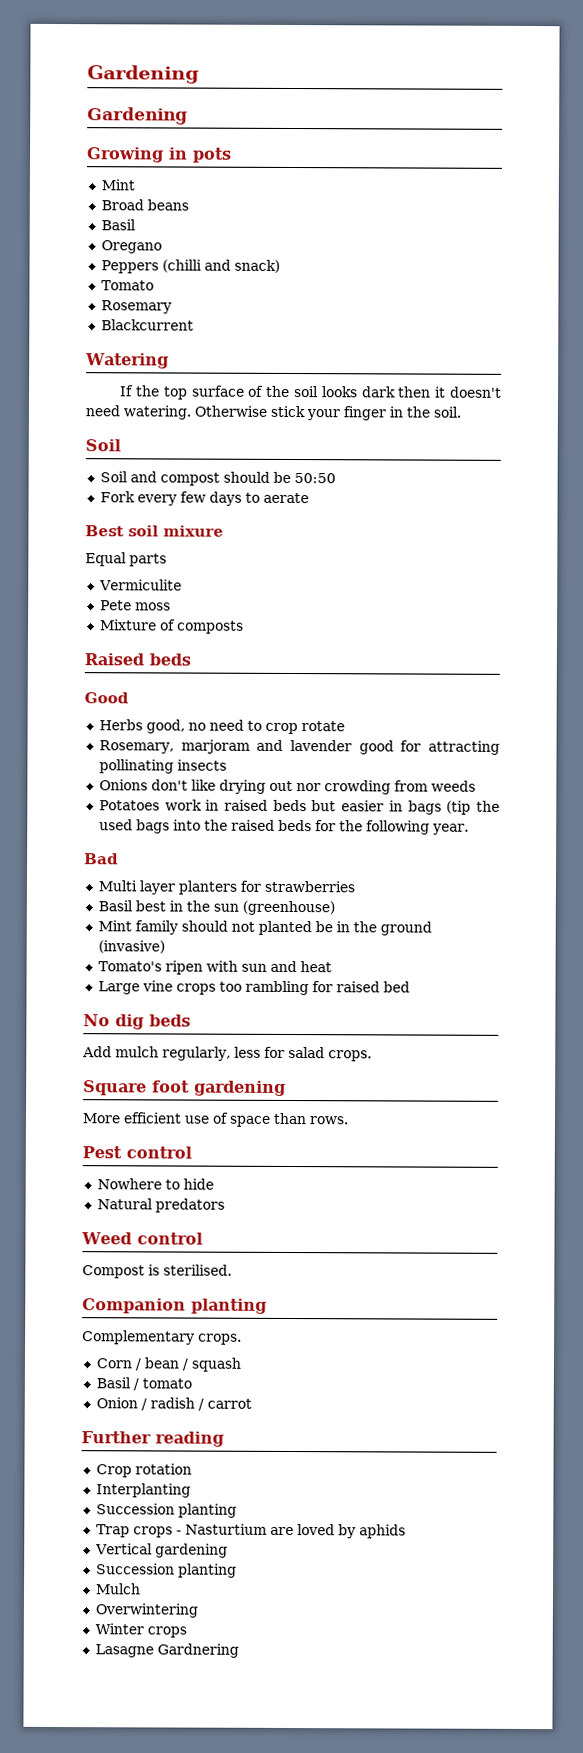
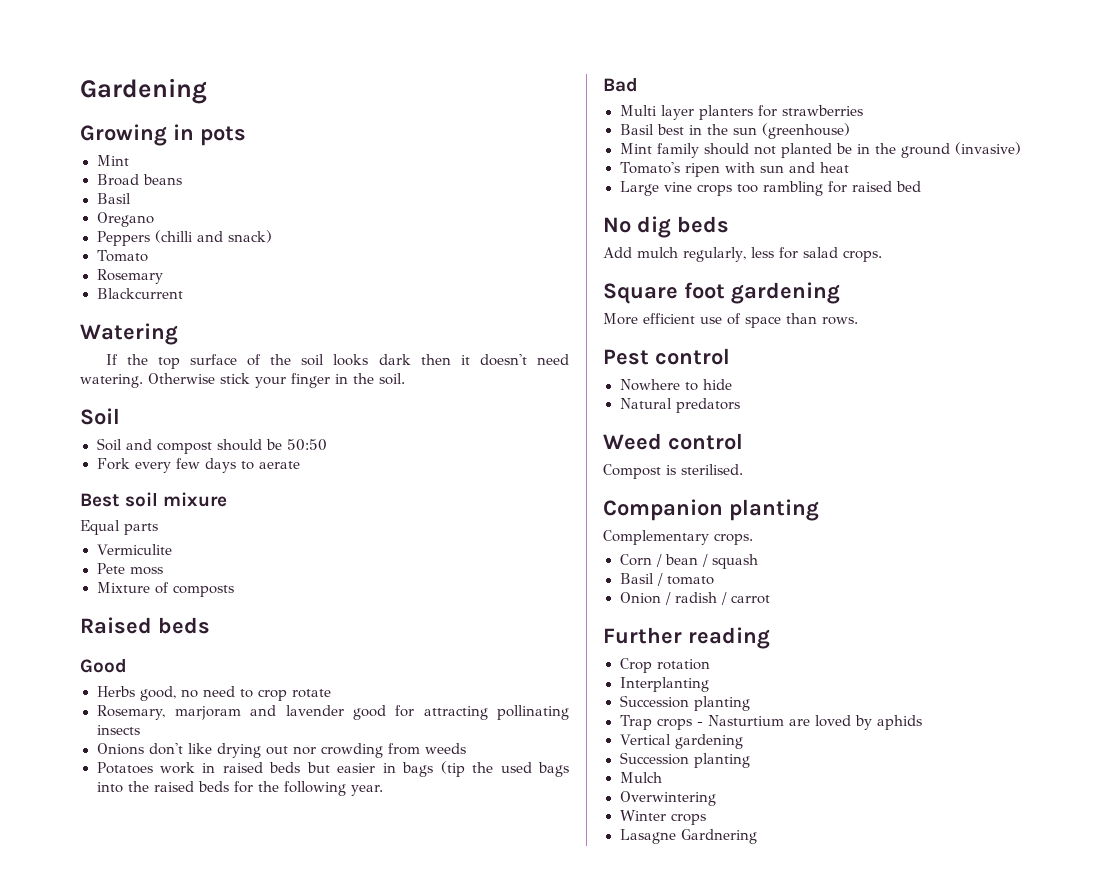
[87,65,199,84] [87,107,188,125] Gardening // Gardening -> [80,78,207,104] Gardening

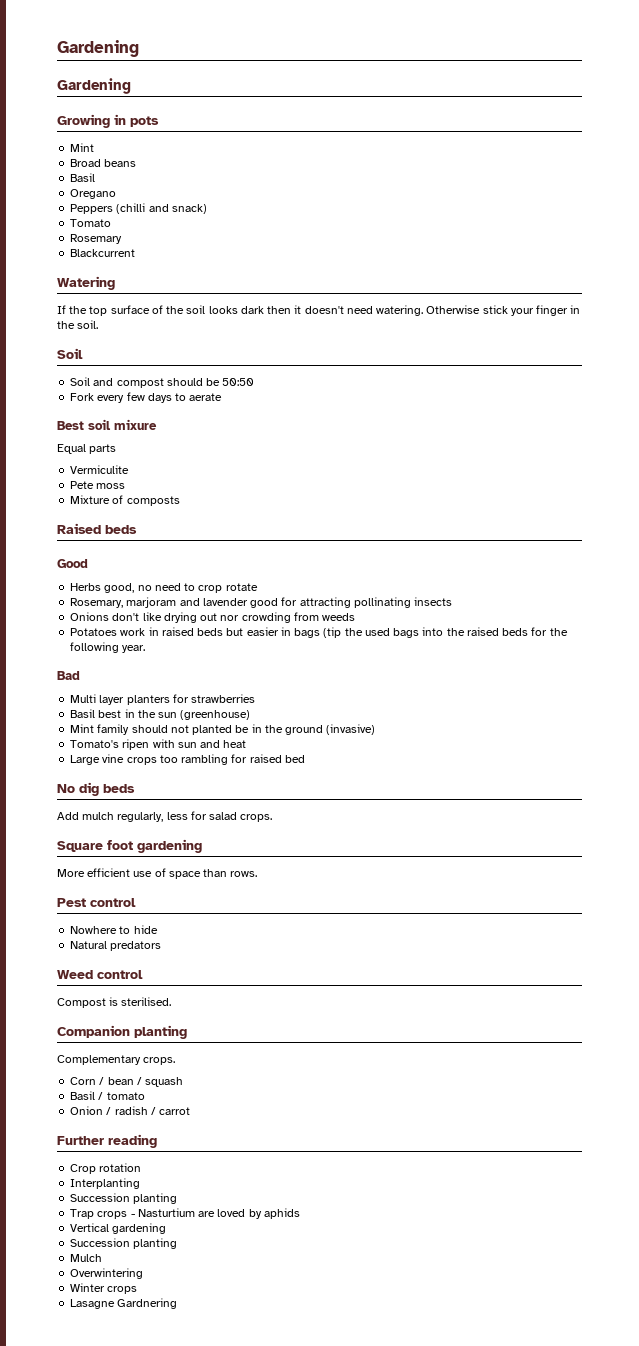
[80,78,207,104] Gardening -> [57,40,139,57] [57,78,131,94] Gardening // Gardening

